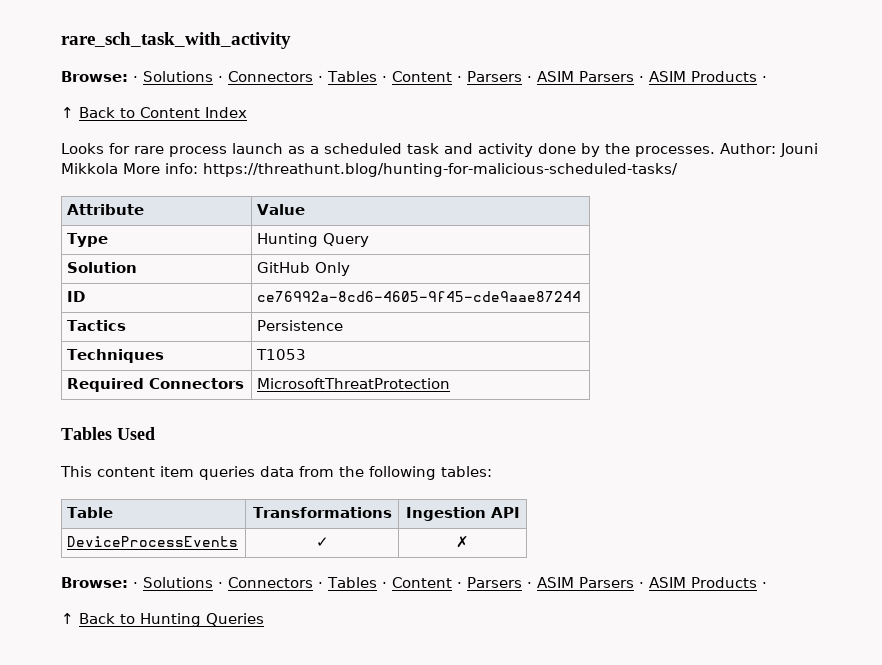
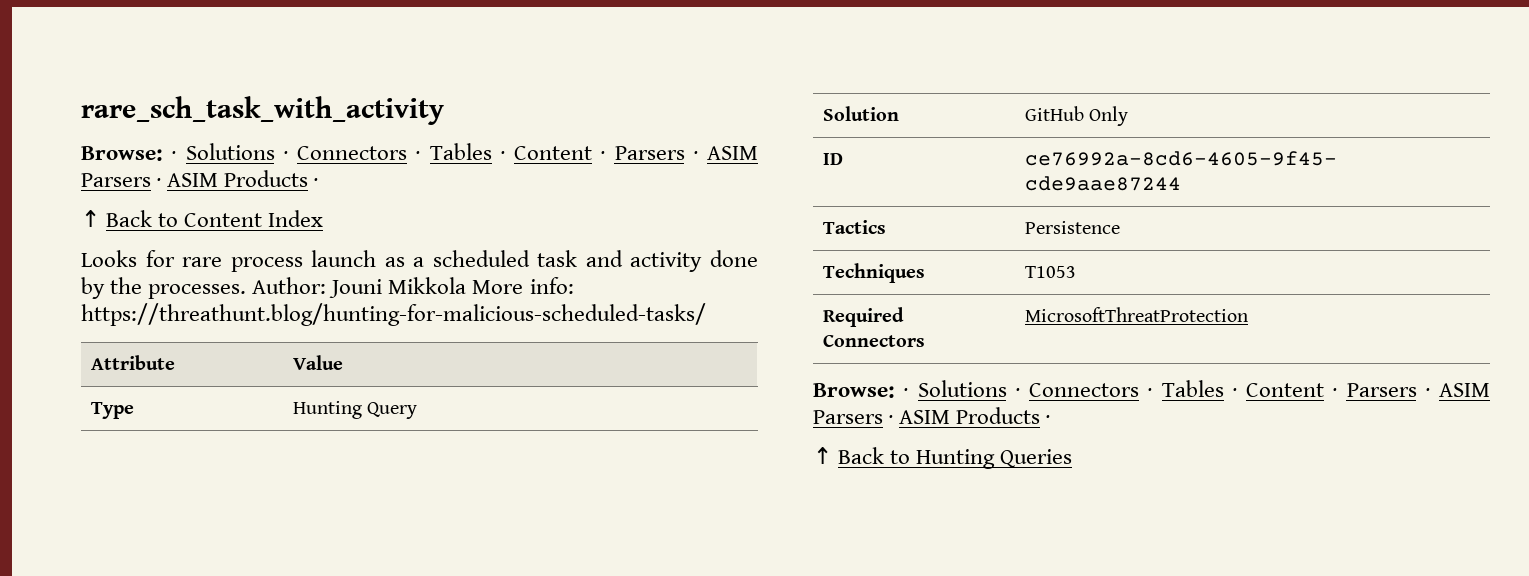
[61,427,155,440] [60,466,492,480] [67,507,114,518] [252,507,392,518] [405,507,520,521] [67,536,239,547] [315,537,329,547] [456,536,469,548] // Tables Used // This content item queries data from the following tables: // Table | Transformations | Ingestion API // DeviceProcessEvents | ✓ | ✗ -> (1248, 314) none

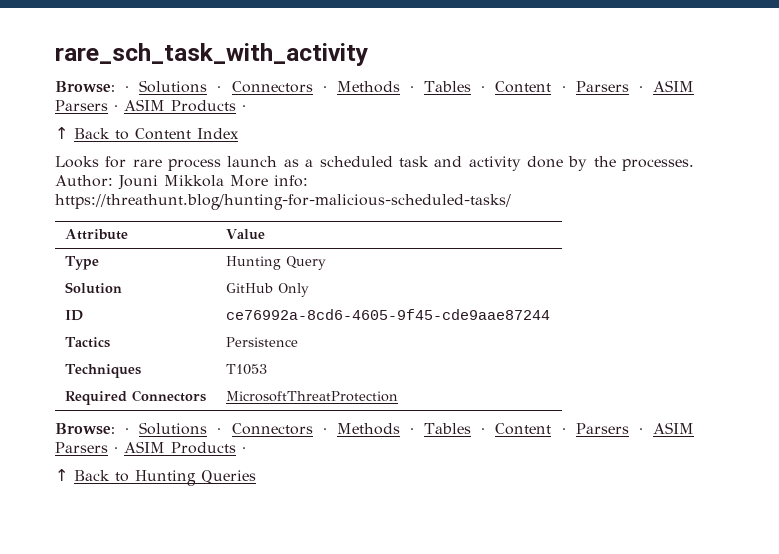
(421, 155) none -> [336,81,415,93] Methods ·
(1153, 392) none -> [336,423,415,435] Methods ·

